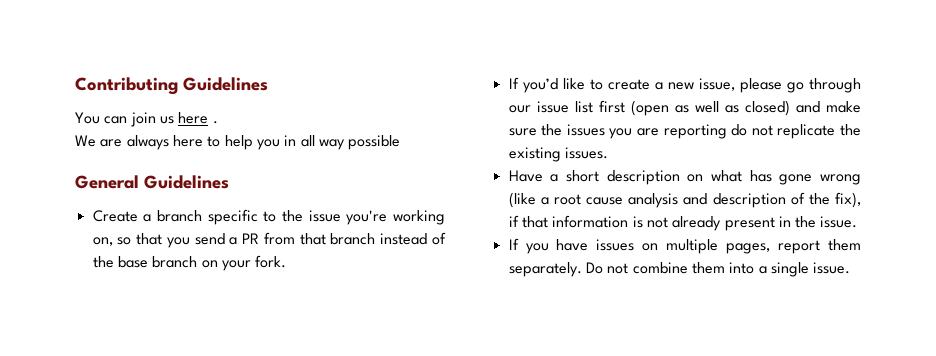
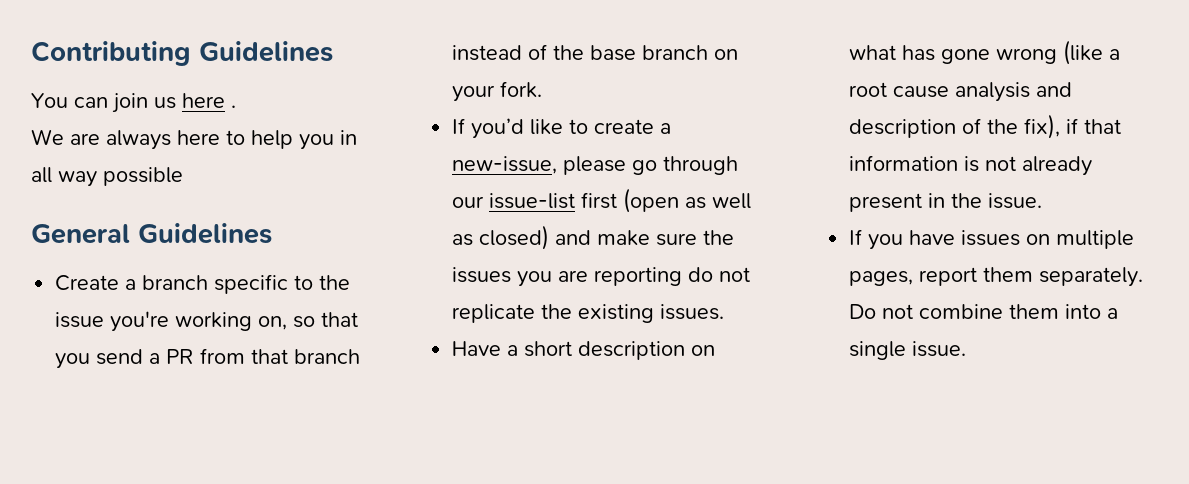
[667,78,735,91] new issue, -> [452,156,558,174] new-issue,
[536,101,593,113] issue list -> [489,193,576,209] issue-list

